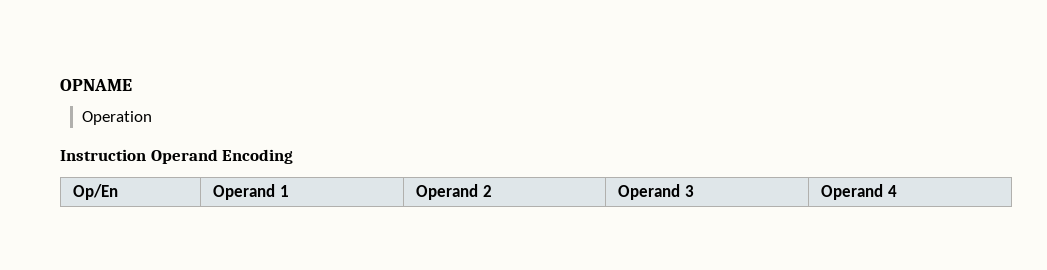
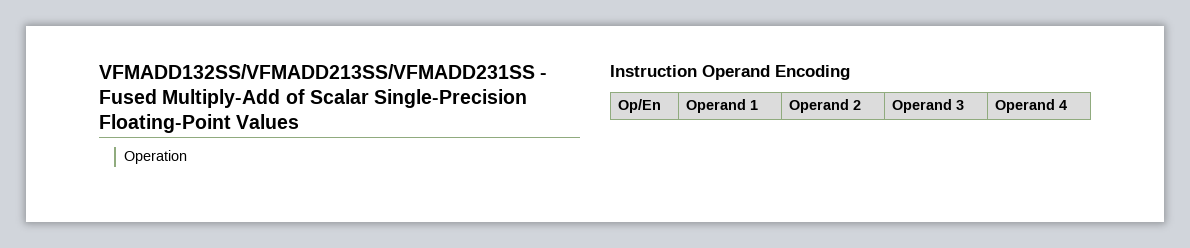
[60,79,132,91] OPNAME -> [99,64,548,79] [99,89,528,108] [99,114,300,133] VFMADD132SS/VFMADD213SS/VFMADD231SS - Fused Multiply-Add of Scalar Single-Precision Floating-Point Values

